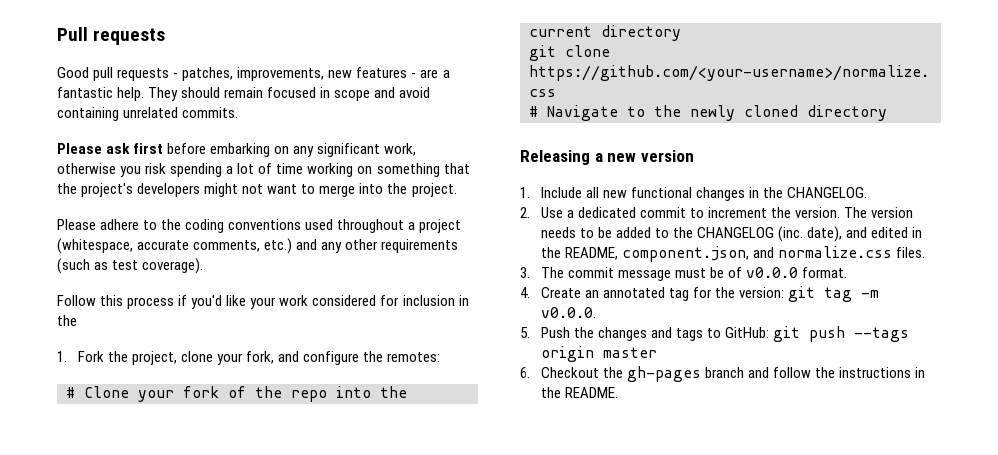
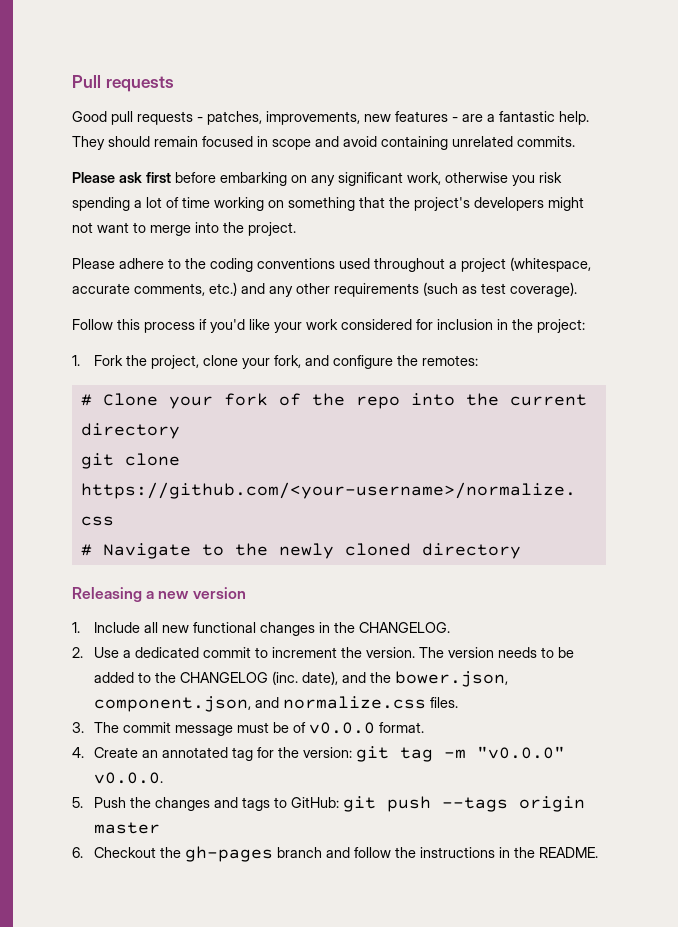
(77, 320) none -> [537,319,585,333] project:
[871,227,923,238] [540,247,618,260] edited in the README, -> [370,671,509,687] the bower.json,
(880, 294) none -> [477,746,566,759] "v0.0.0"

